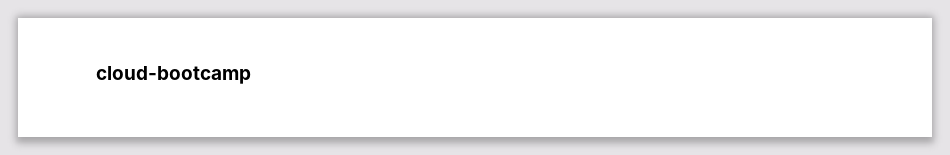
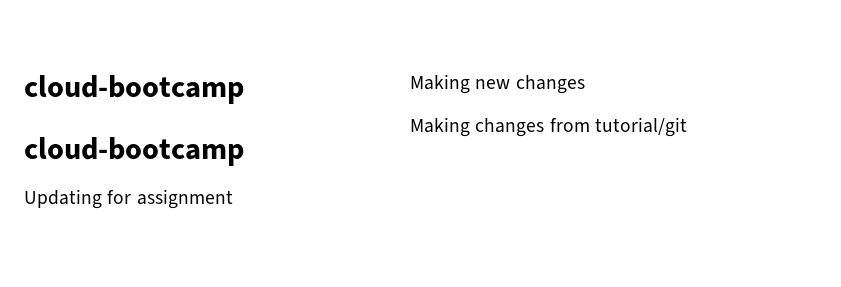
[96,66,251,84] cloud-bootcamp -> [24,75,244,104] [24,137,244,166] [24,189,233,209] [410,74,585,94] [410,117,687,137] cloud-bootcamp // cloud-bootcamp // Updating for assignment // Making new changes // Making changes from tutorial/git

